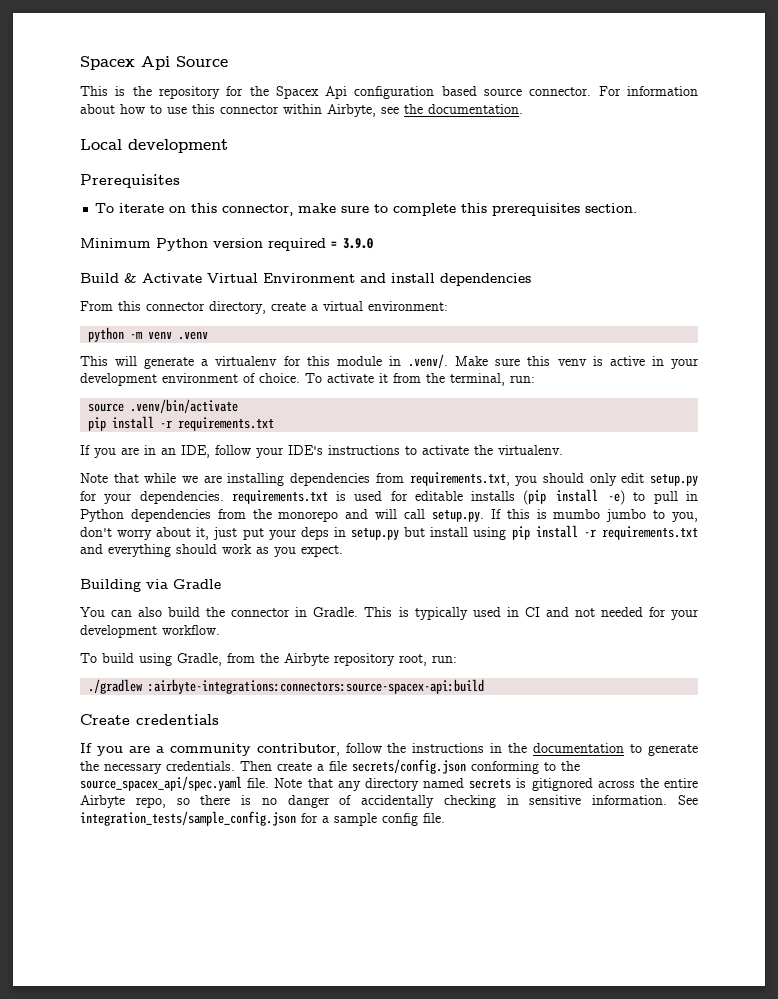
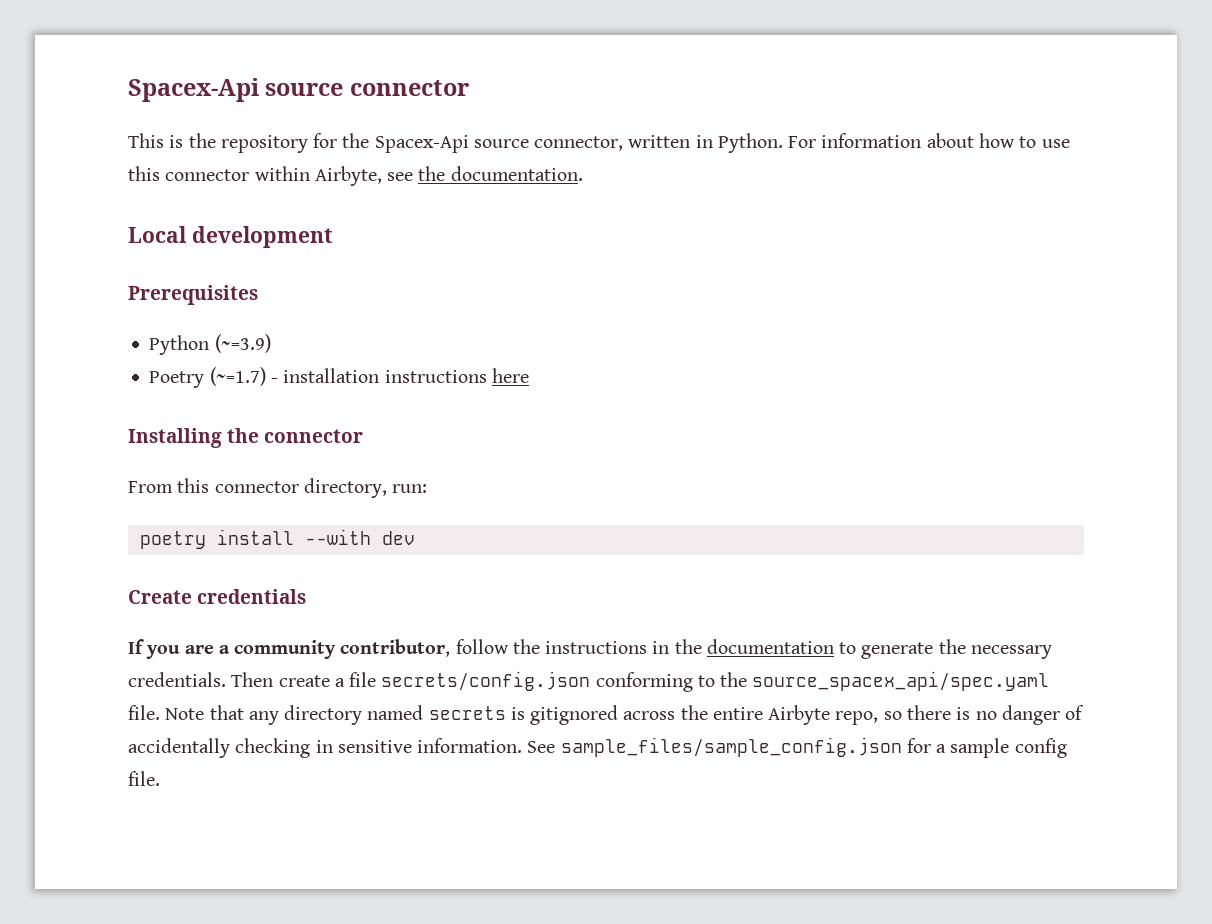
[80,56,228,70] Spacex Api Source -> [128,78,469,102] Spacex-Api source connector
[275,86,592,99] Spacex Api configuration based source connector. -> [374,133,783,153] Spacex-Api source connector, written in Python.
[95,203,638,216] [80,238,373,251] [80,273,531,286] [80,301,448,314] [88,327,209,342] [80,354,699,369] [80,373,535,386] [88,399,239,413] [88,416,275,431] [80,445,563,458] [80,472,698,486] [80,489,699,505] [80,509,699,522] [80,525,698,540] [80,544,343,557] [80,579,221,592] [80,607,699,620] [80,625,220,638] [80,653,457,666] [88,679,485,694] To iterate on this connector, make sure to complete this prerequisites section. // Minimum Python version required = 3.9.0 // Build & Activate Virtual Environment and install dependencies // From this connector directory, create a virtual environment: // python -m venv .venv // This will generate a virtualenv for this module in .venv/. Make sure this venv is active in your development environment of choice. To activate it from the terminal, run: // source .venv/bin/activate // pip install -r requirements.txt // If you are in an IDE, follow your IDE's instructions to activate the virtualenv. // Note that while we are installing dependencies from requirements.txt, you should only edit setup.py for your dependencies. requirements.txt is used for editable installs (pip install -e) to pull in Python dependencies from the monorepo and will call setup.py. If this is mumbo jumbo to you, don't worry about it, just put your deps in setup.py but install using pip install -r requirements.txt and everything should work as you expect. // Building via Gradle // You can also build the connector in Gradle. This is typically used in CI and not needed for your development workflow. // To build using Gradle, from the Airbyte repository root, run: // ./gradlew :airbyte-integrations:connectors:source-spacex-api:build -> [149,334,271,355] [149,367,529,388] [128,428,364,448] [128,478,428,498] [139,529,415,549] Python (~=3.9) // Poetry (~=1.7) - installation instructions here // Installing the connector // From this connector directory, run: // poetry install --with dev
[80,811,296,826] integration_tests/sample_config.json -> [560,737,902,757] sample_files/sample_config.json

